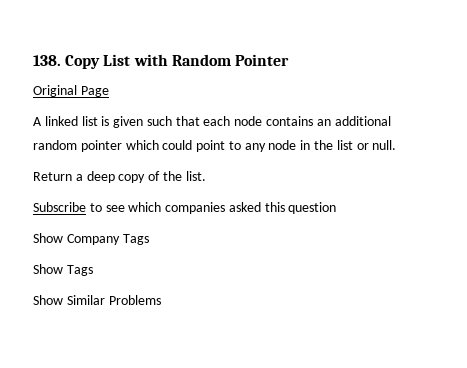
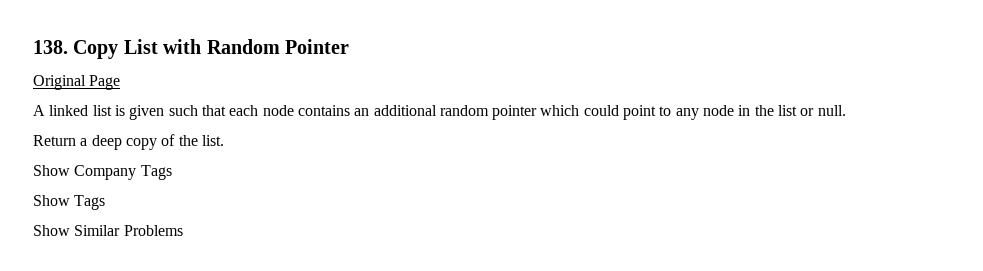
[33,202,337,214] // Subscribe to see which companies asked this question -> (224, 140) none

